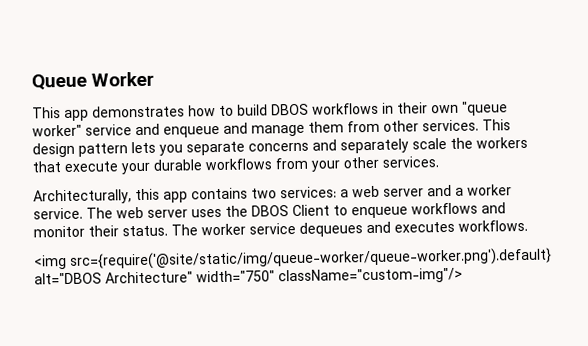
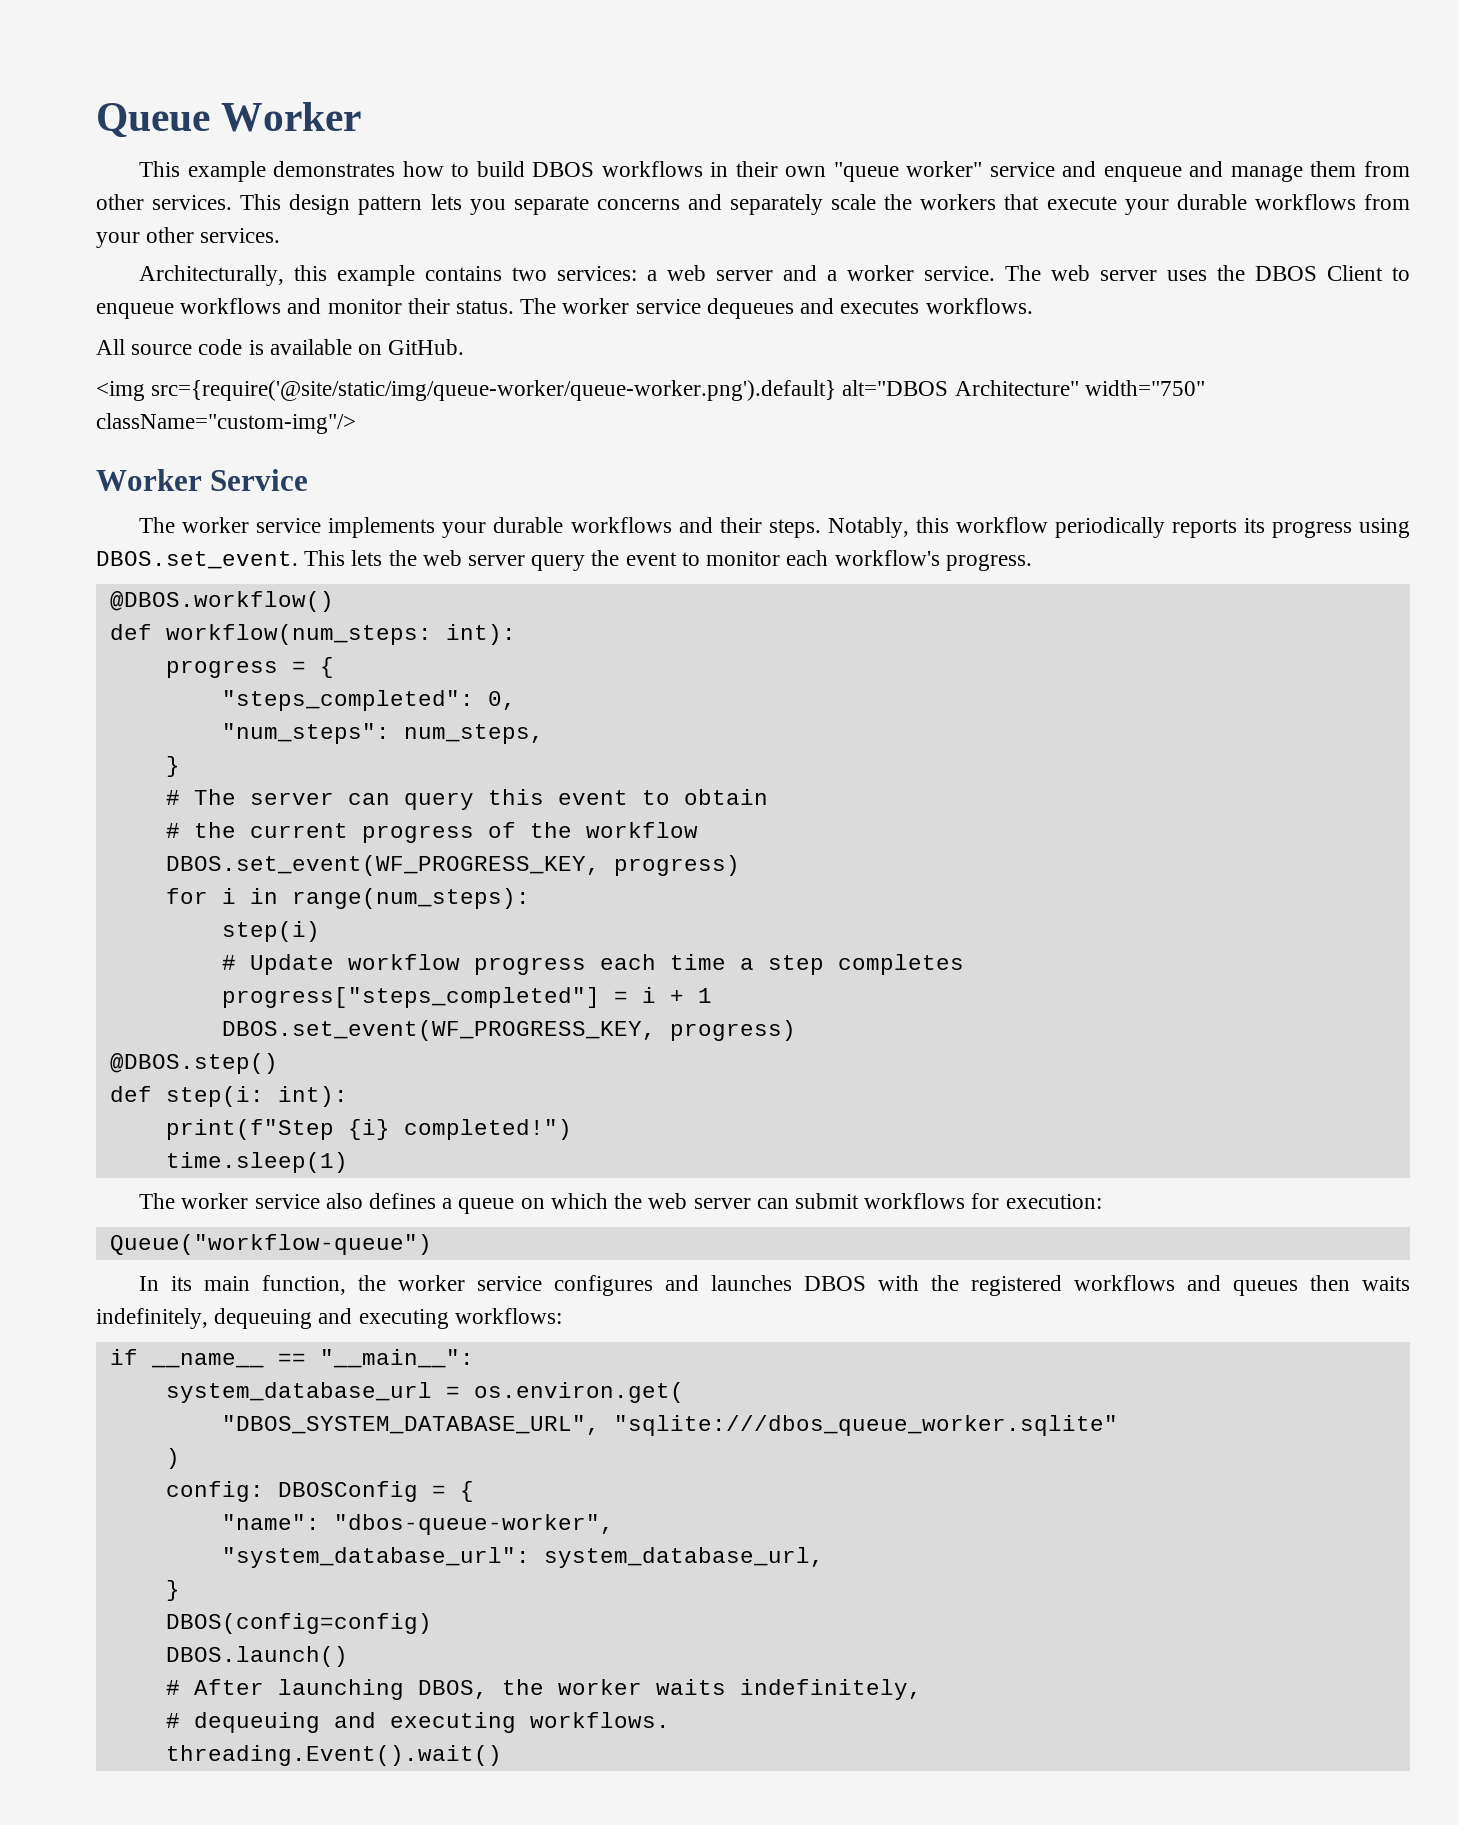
[64,109,89,122] app -> [187,161,266,182] example
[163,191,188,203] app -> [337,265,416,286] example
(528, 225) none -> [96,339,465,355] // All source code is available on GitHub.
(463, 276) none -> [96,469,309,491] [139,517,1410,538] [96,550,1032,571] [109,591,334,612] [109,624,516,645] [165,657,334,678] [221,690,516,711] [221,723,544,744] [165,756,180,777] [165,789,768,810] [165,822,698,843] [165,855,740,876] [165,888,530,909] [221,921,320,942] [221,954,964,975] [221,987,712,1008] [221,1020,796,1041] [109,1053,278,1074] [109,1086,348,1107] [165,1119,572,1140] [165,1152,348,1173] [139,1193,1102,1214] [109,1234,432,1255] [139,1275,1410,1296] [96,1308,562,1329] [109,1349,474,1368] [165,1382,684,1403] [221,1415,1118,1436] [165,1448,180,1469] [165,1481,474,1502] [221,1514,614,1535] [221,1547,824,1568] [165,1580,180,1601] [165,1613,432,1634] [165,1646,348,1667] [165,1679,922,1700] [165,1712,670,1733] [165,1745,502,1766] // Worker Service // The worker service implements your durable workflows and their steps. Notably, this workflow periodically reports its progress using DBOS.set_event. This lets the web server query the event to monitor each workflow's progress. // @DBOS.workflow() // def workflow(num_steps: int): // progress = { // "steps_completed": 0, // "num_steps": num_steps, // } // # The server can query this event to obtain // # the current progress of the workflow // DBOS.set_event(WF_PROGRESS_KEY, progress) // for i in range(num_steps): // step(i) // # Update workflow progress each time a step completes // progress["steps_completed"] = i + 1 // DBOS.set_event(WF_PROGRESS_KEY, progress) // @DBOS.step() // def step(i: int): // print(f"Step {i} completed!") // time.sleep(1) // The worker service also defines a queue on which the web server can submit workflows for execution: // Queue("workflow-queue") // In its main function, the worker service configures and launches DBOS with the registered workflows and queues then waits indefinitely, dequeuing and executing workflows: // if __name__ == "__main__": // system_database_url = os.environ.get( // "DBOS_SYSTEM_DATABASE_URL", "sqlite:///dbos_queue_worker.sqlite" // ) // config: DBOSConfig = { // "name": "dbos-queue-worker", // "system_database_url": system_database_url, // } // DBOS(config=config) // DBOS.launch() // # After launching DBOS, the worker waits indefinitely, // # dequeuing and executing workflows. // threading.Event().wait()

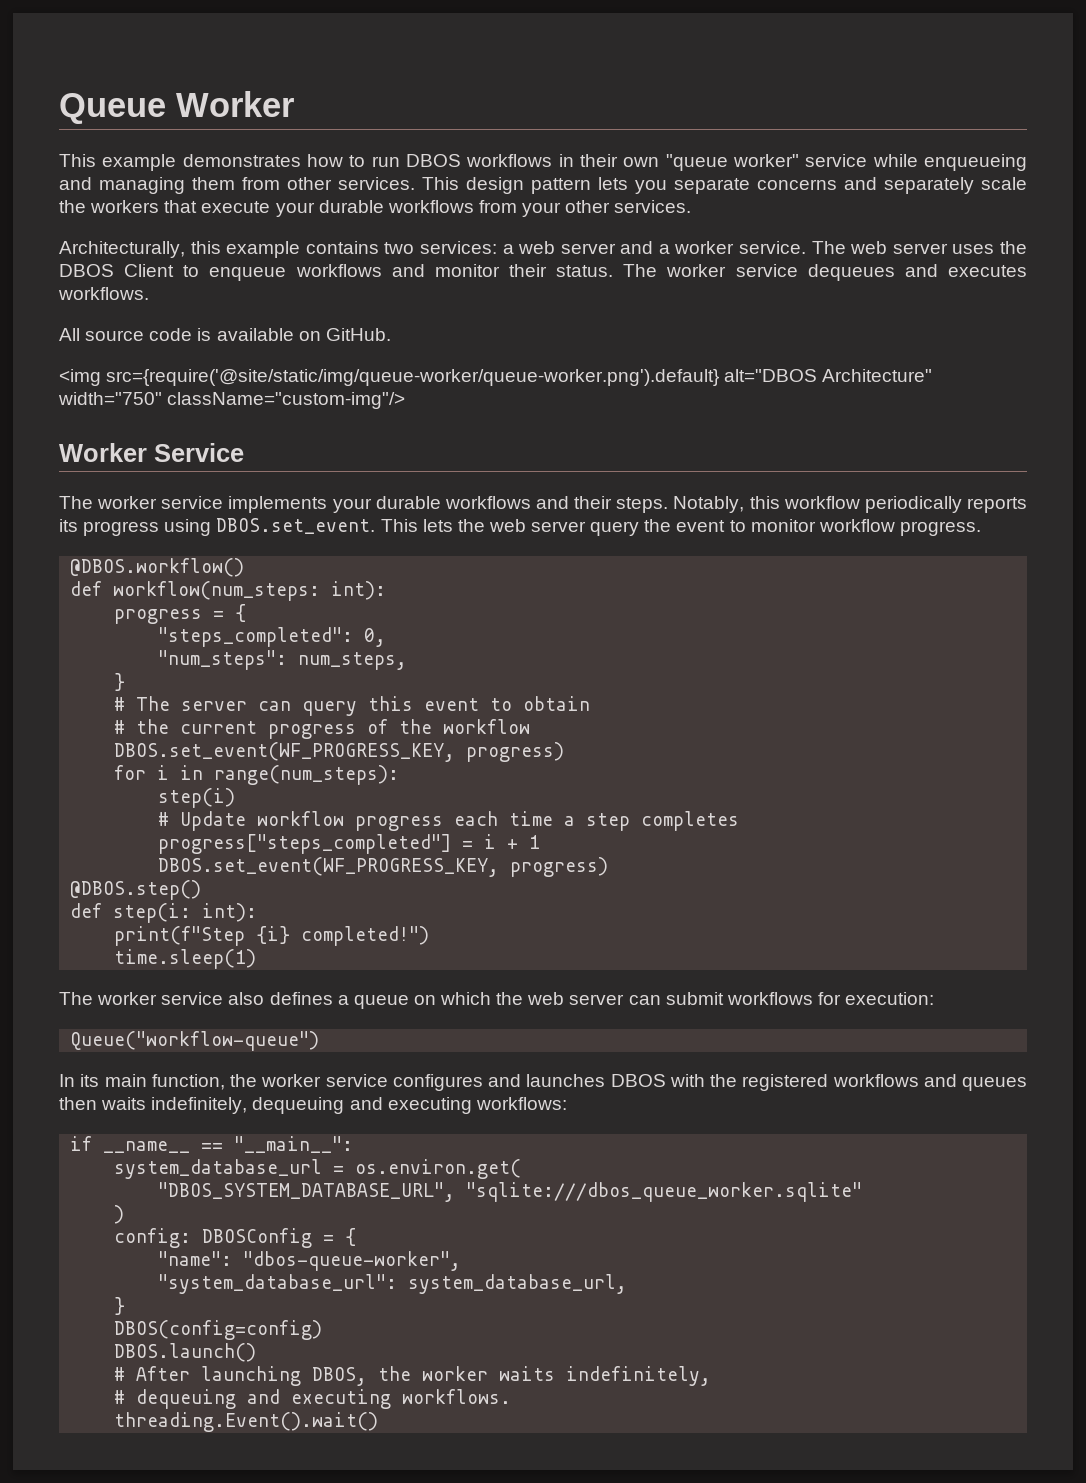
[476,161,525,177] build -> [371,156,400,167] run
[1062,161,1303,182] and enqueue and manage -> [872,154,1027,171] [59,177,185,194] while enqueueing and managing
[786,550,940,566] each workflow's -> [818,519,895,532] workflow

